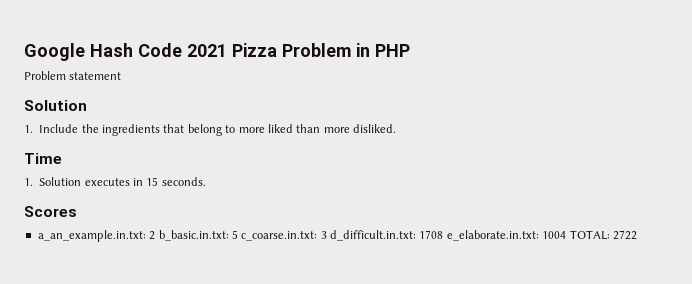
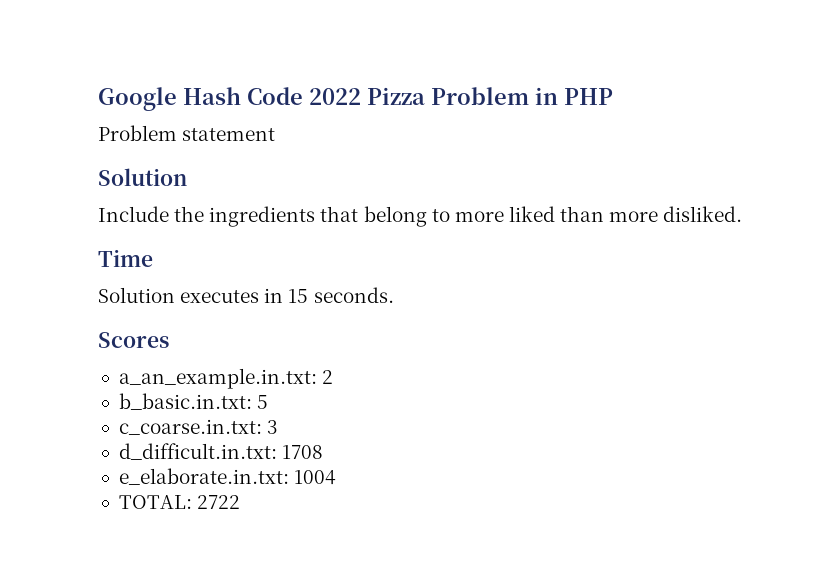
[187,44,227,57] 2021 -> [309,88,361,105] 2022
[24,125,33,133] 1. -> (187, 177) none
[24,178,33,186] 1. -> (153, 258) none
(156, 235) none -> (334, 377) //
(238, 234) none -> (269, 402) //
(327, 235) none -> (279, 427) //
(444, 234) none -> (324, 452) //
(567, 235) none -> (337, 477) //

